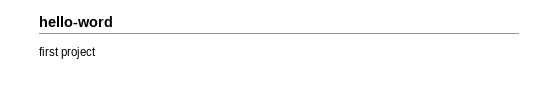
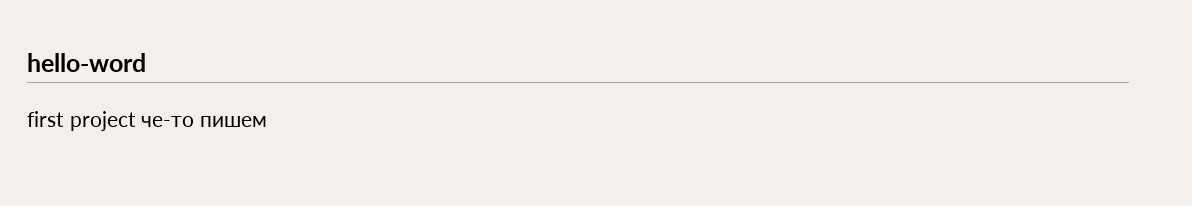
(97, 53) none -> [141,116,268,127] че-то пишем

